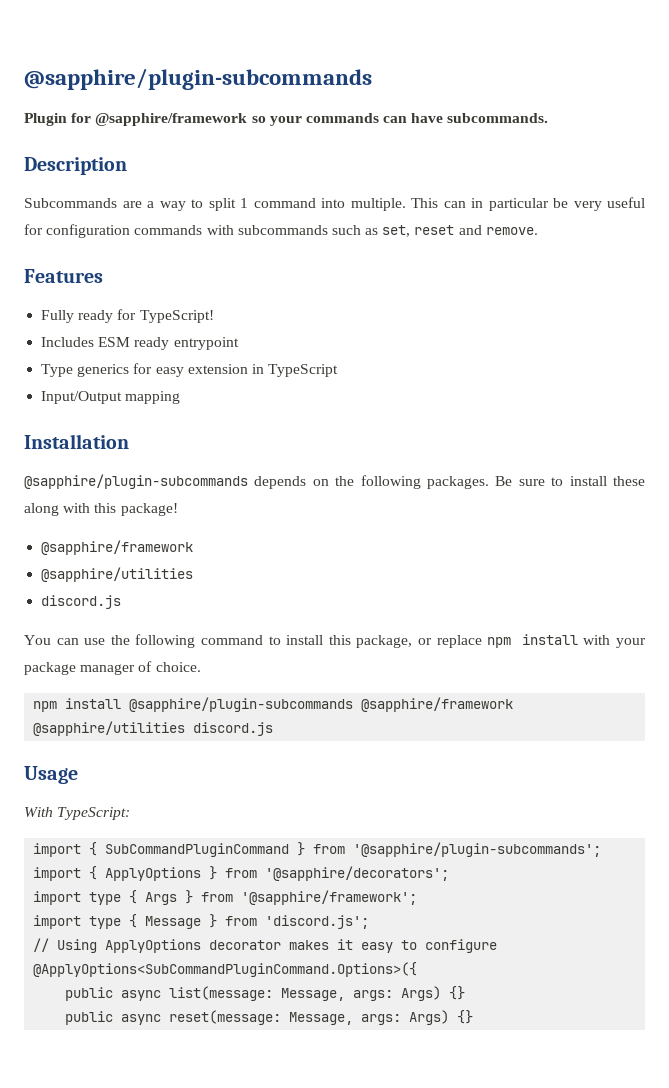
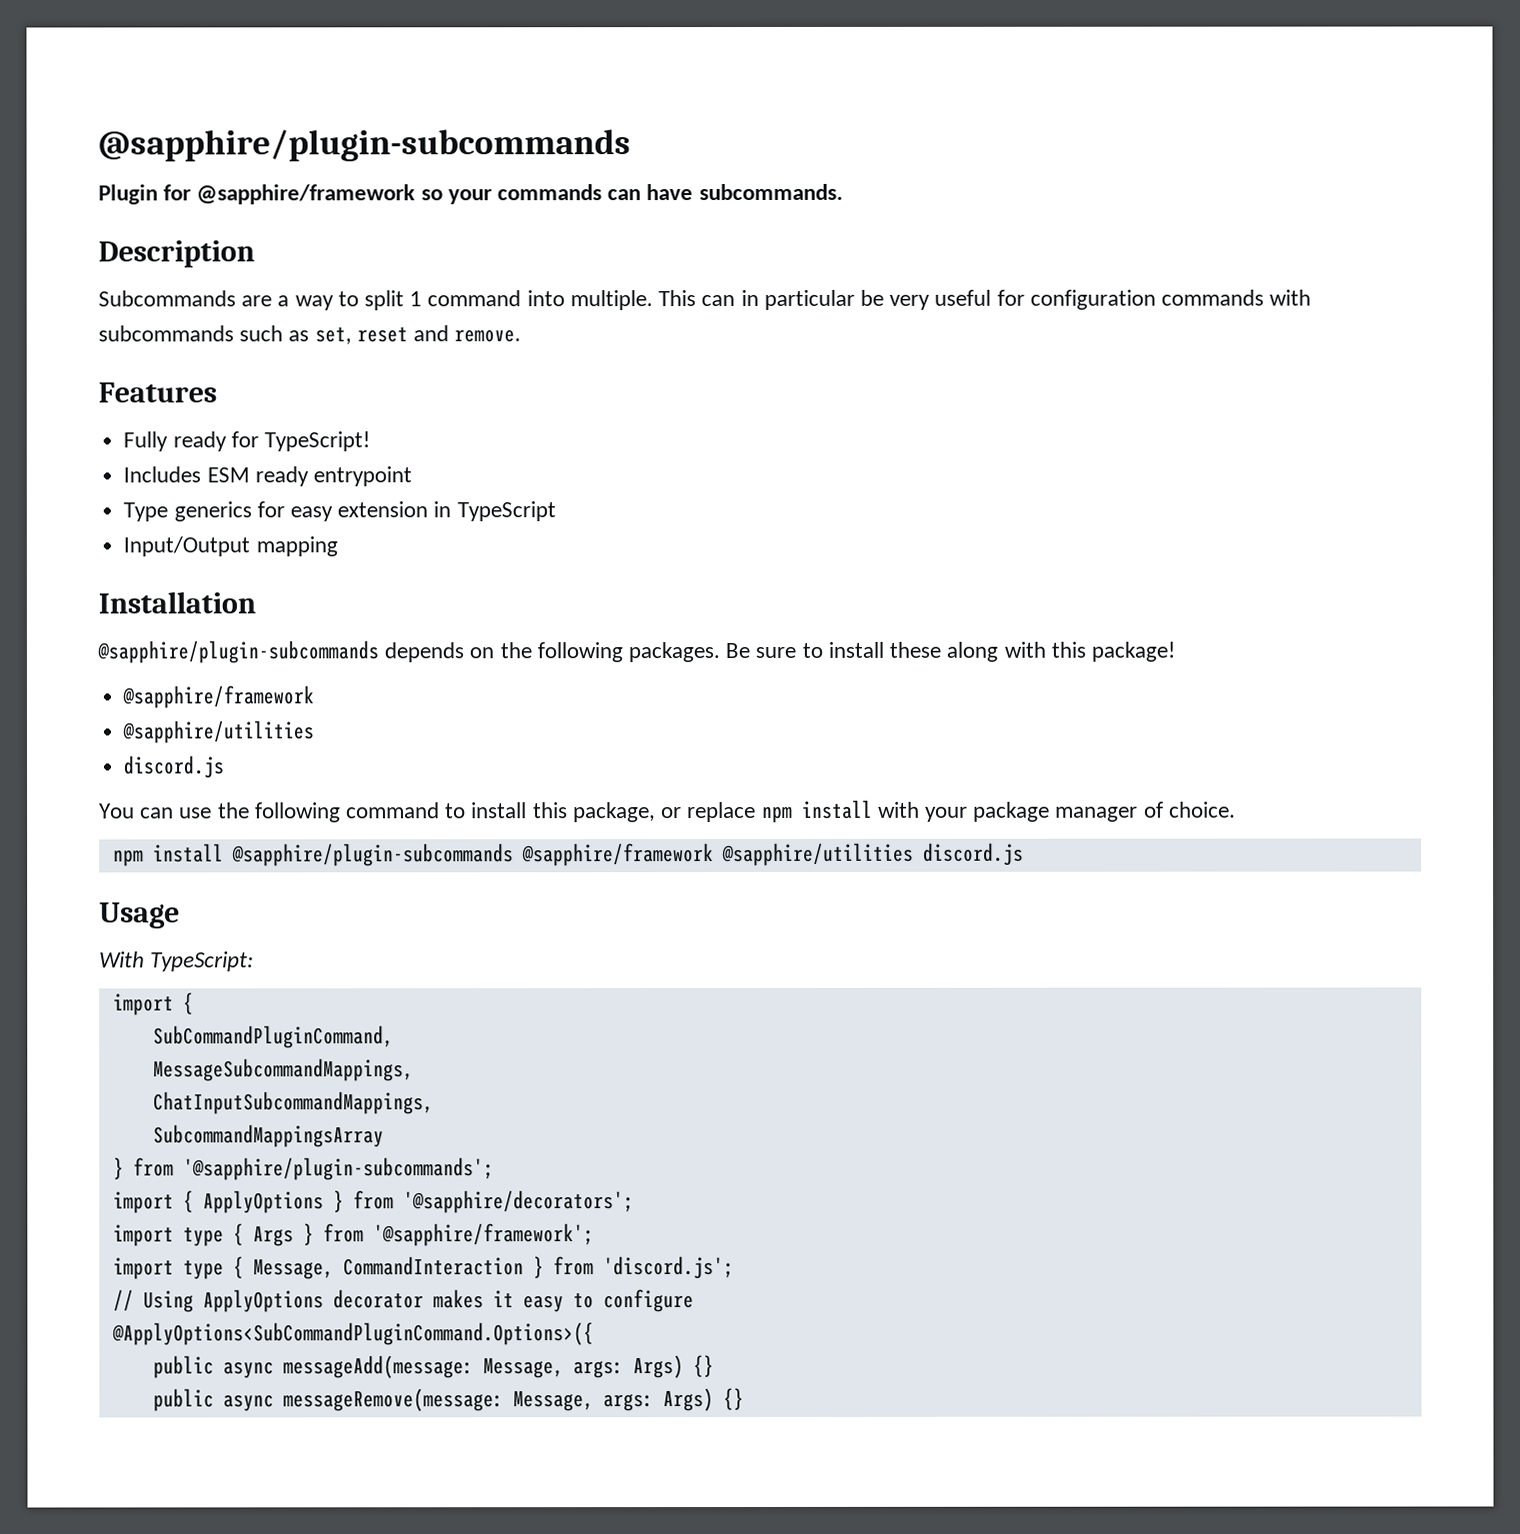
[105,843,290,857] SubCommandPluginCommand -> [152,1025,394,1049] [152,1058,414,1082] [152,1091,434,1115] [152,1124,384,1148] // SubCommandPluginCommand, // MessageSubcommandMappings, // ChatInputSubcommandMappings, // SubcommandMappingsArray //
[145,916,202,929] Message -> [252,1256,524,1280] Message, CommandInteraction
[169,986,274,1001] list(message: -> [282,1355,474,1379] messageAdd(message:
[169,1010,282,1025] reset(message: -> [282,1388,504,1412] messageRemove(message:

